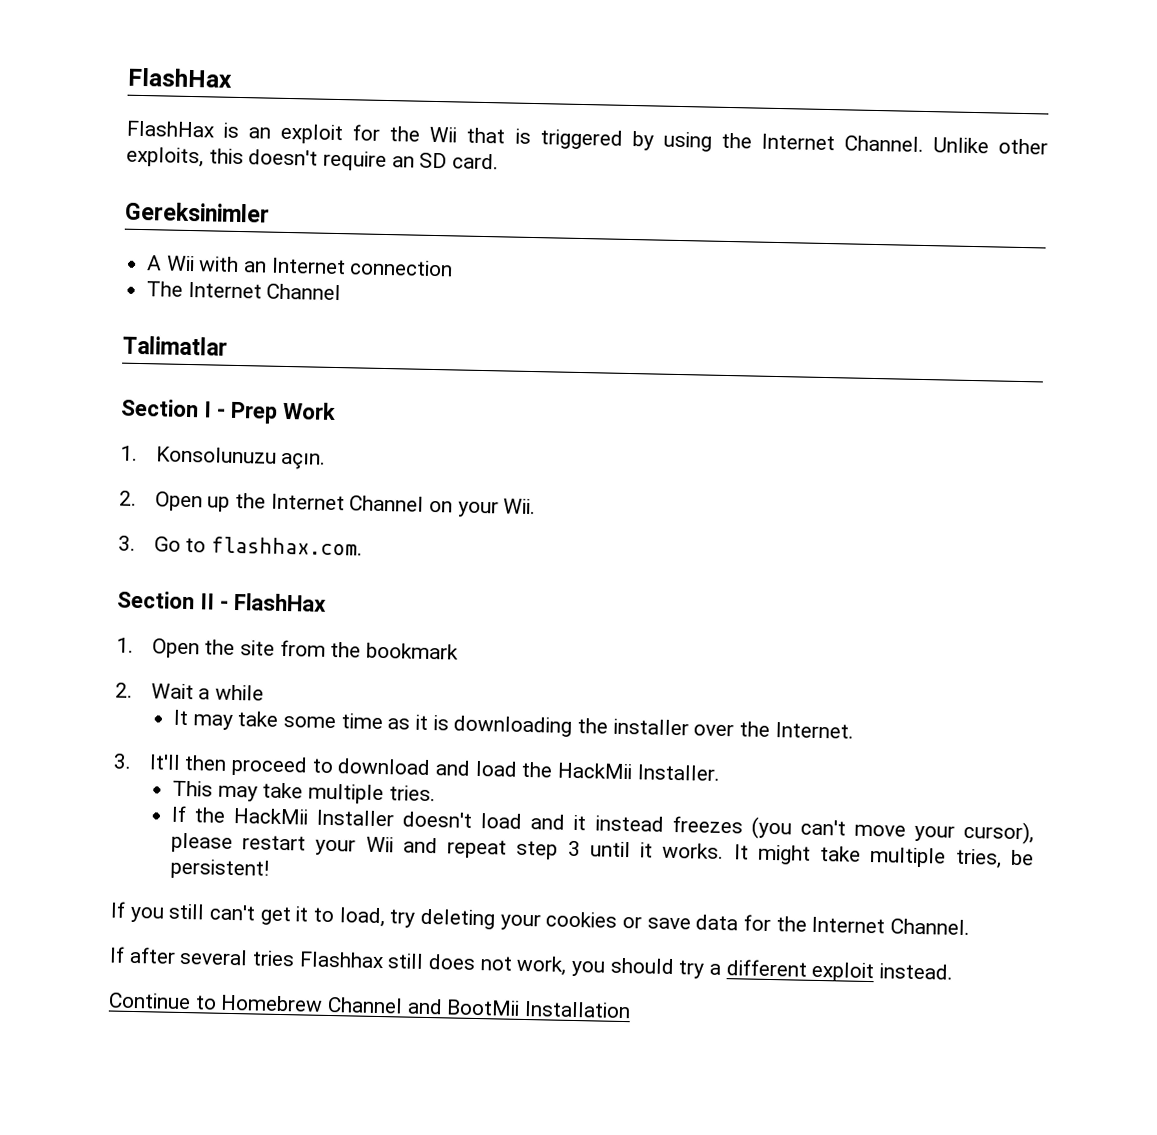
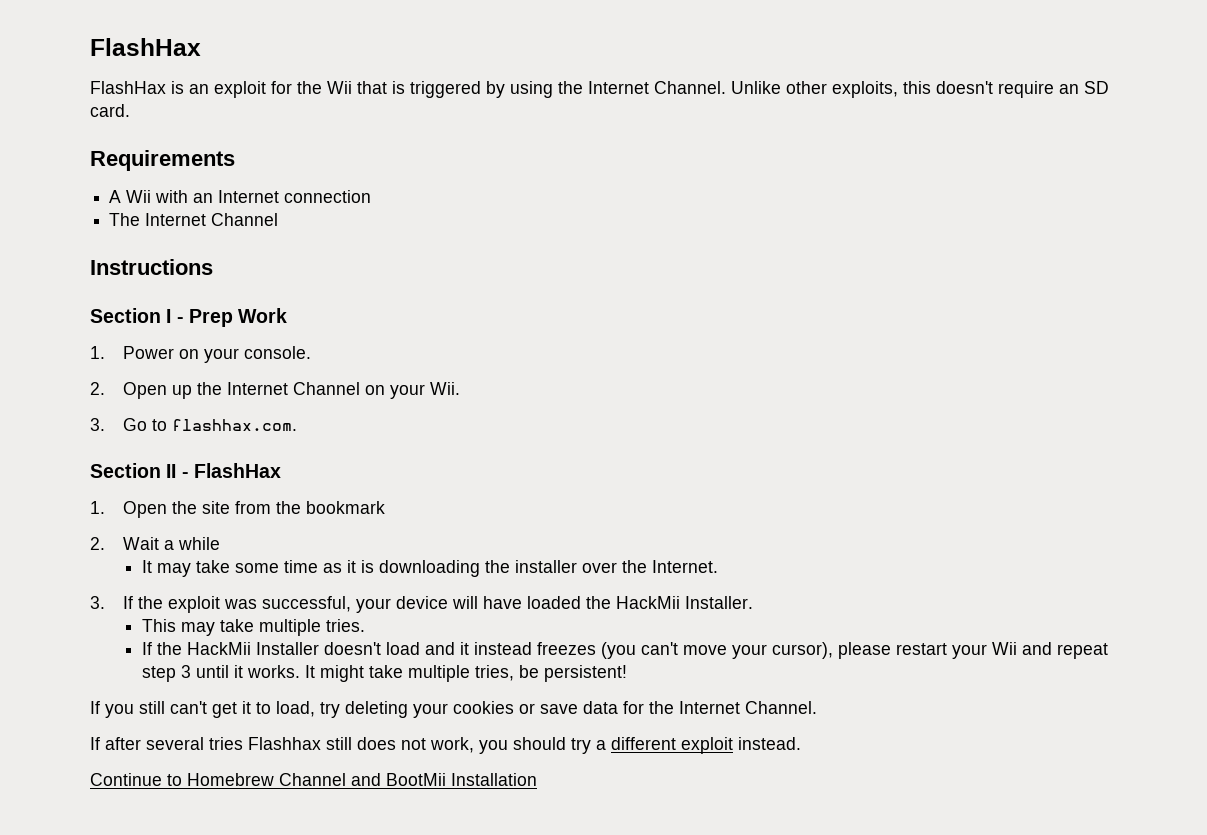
[125,201,270,223] Gereksinimler -> [90,150,235,171] Requirements
[122,335,228,356] Talimatlar -> [90,259,213,275] Instructions
[155,446,327,470] Konsolunuzu açın. -> [122,346,311,363] Power on your console.
[148,754,518,777] It'll then proceed to download and load -> [122,596,581,613] If the exploit was successful, your device will have loaded

